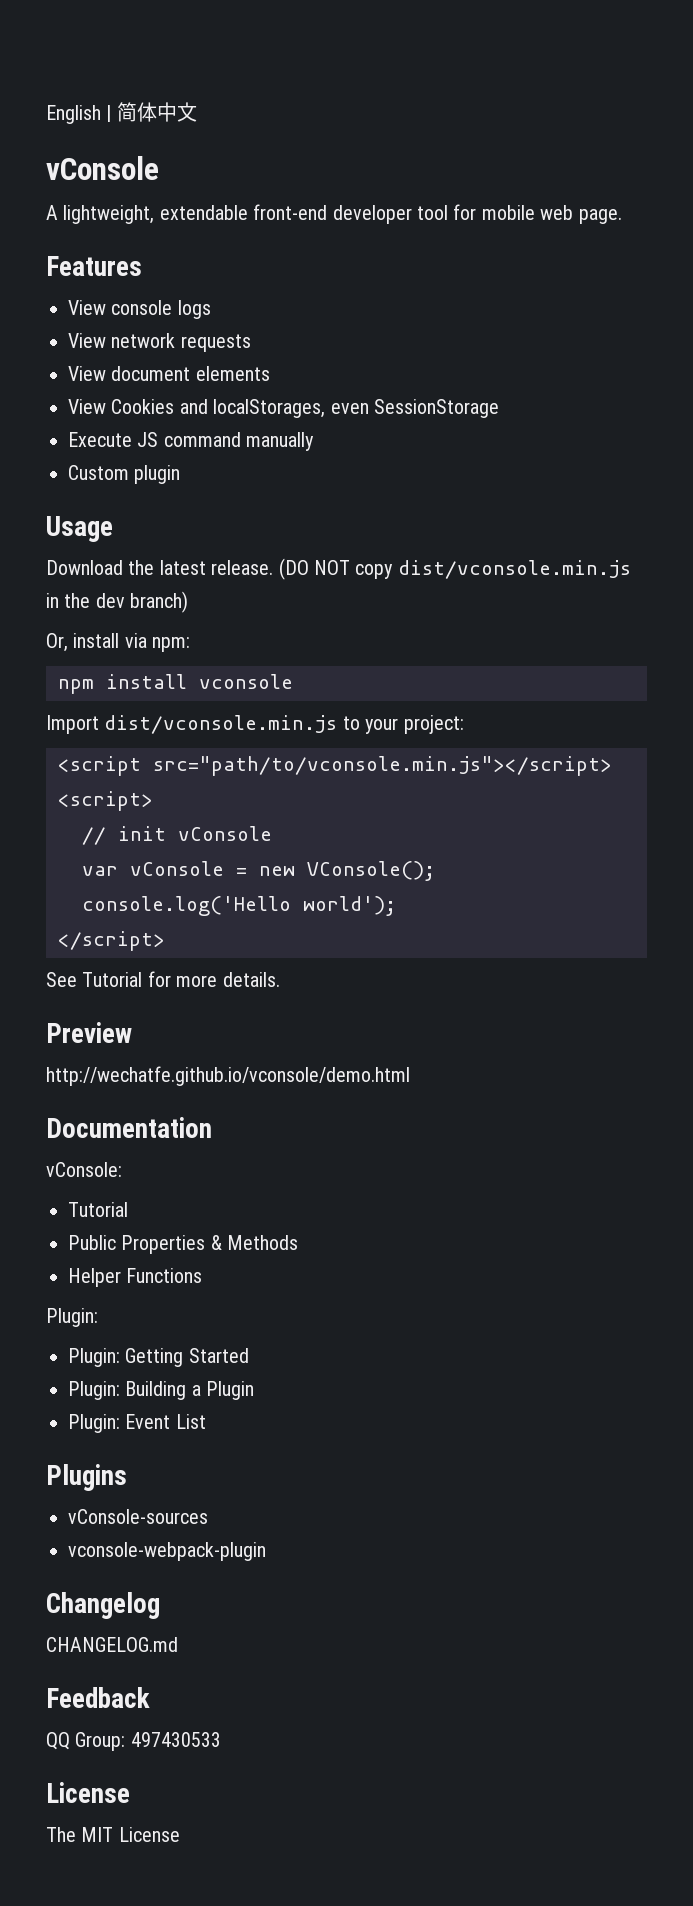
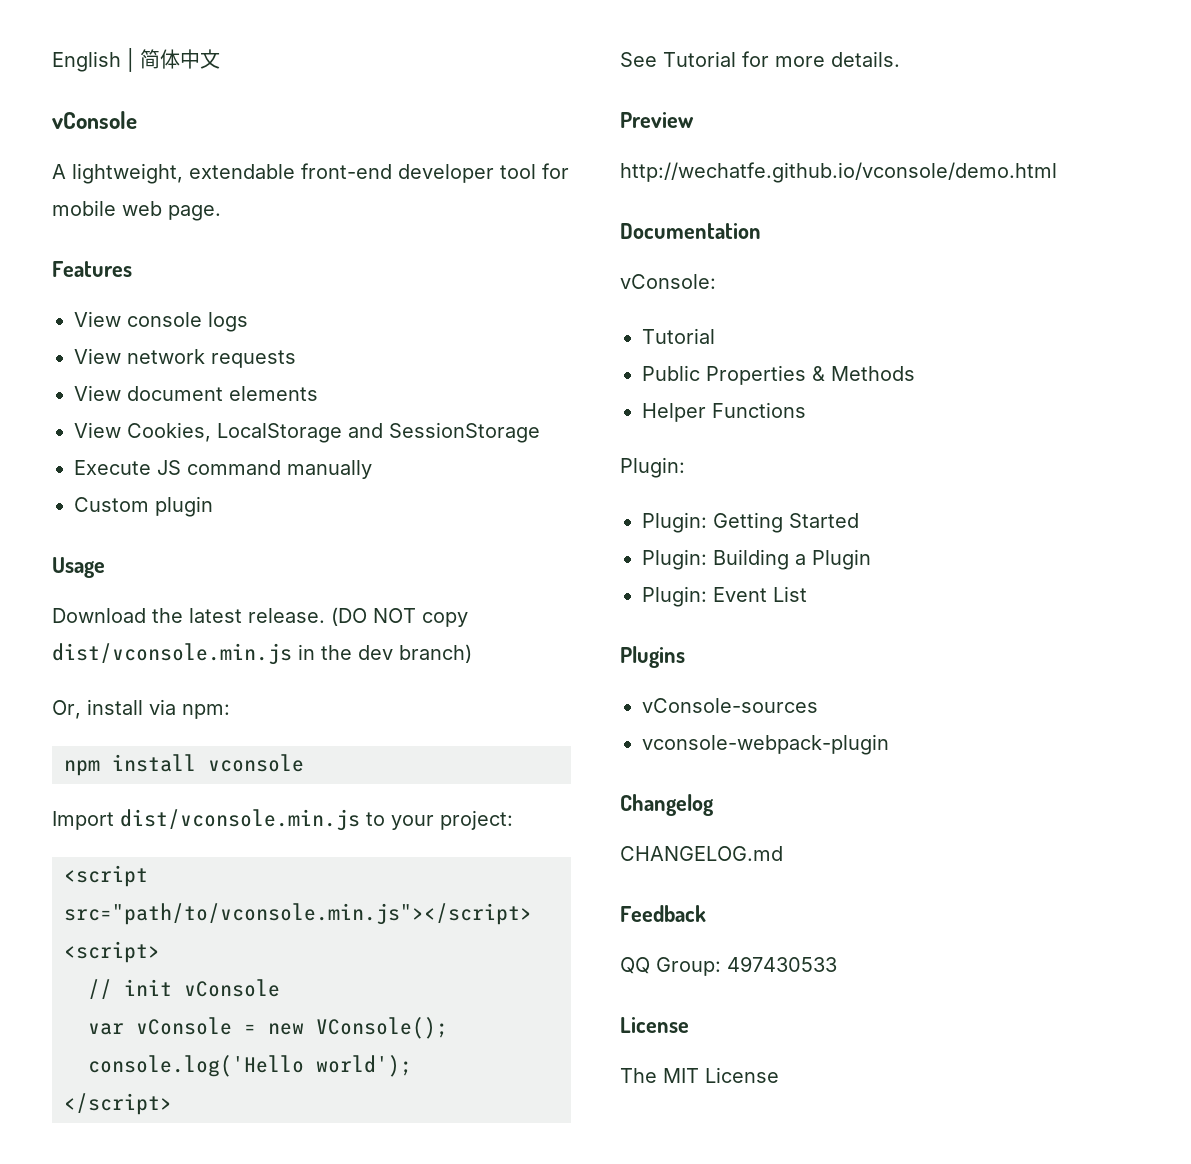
[111,399,369,418] Cookies and localStorages, even -> [127,422,383,443] Cookies, LocalStorage and

